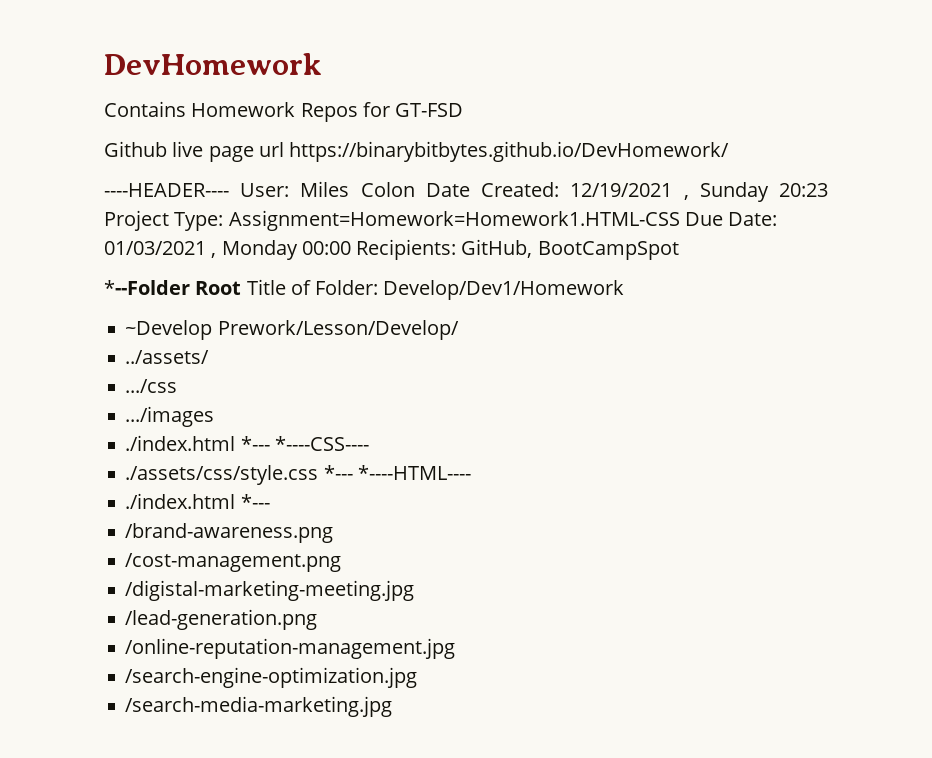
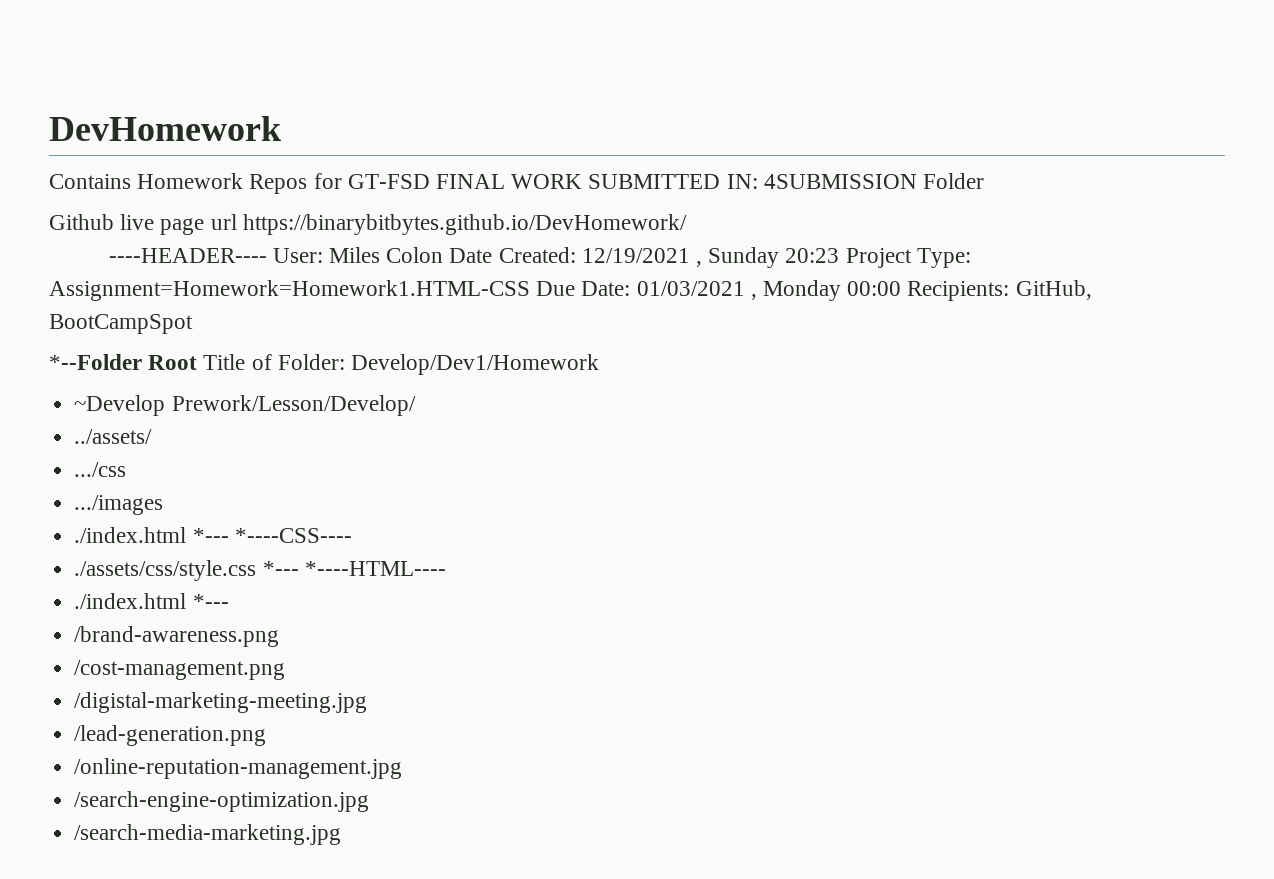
(464, 110) none -> [436,173,985,189] FINAL WORK SUBMITTED IN: 4SUBMISSION Folder

